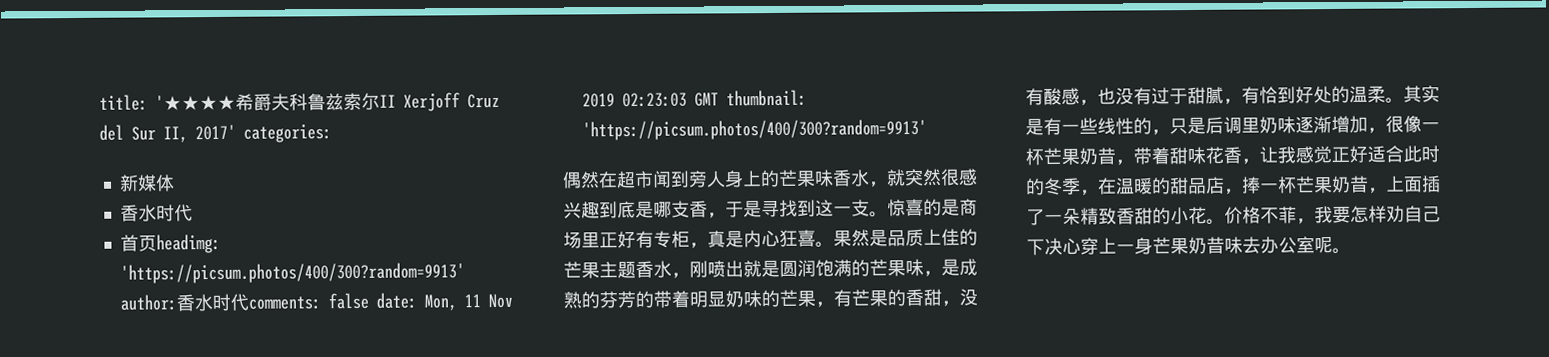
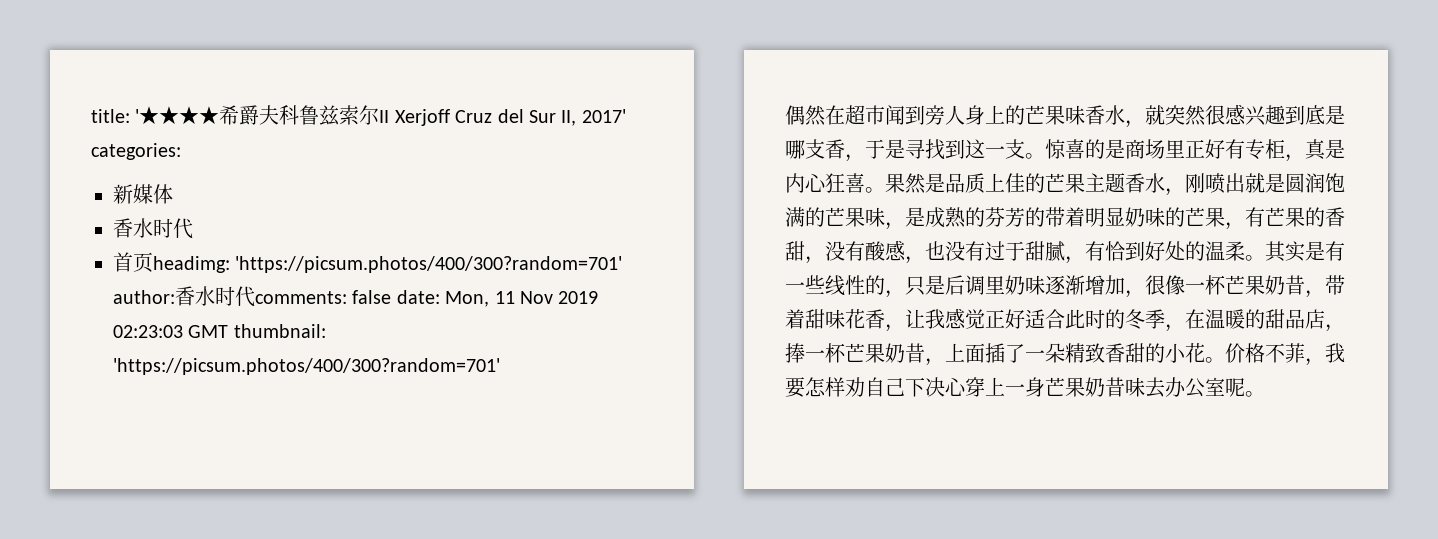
[119,262,465,284] 'https://picsum.photos/400/300?random=9913' -> [235,256,623,273] 'https://picsum.photos/400/300?random=701'
[581,118,927,141] 'https://picsum.photos/400/300?random=9913' -> [113,358,500,375] 'https://picsum.photos/400/300?random=701'

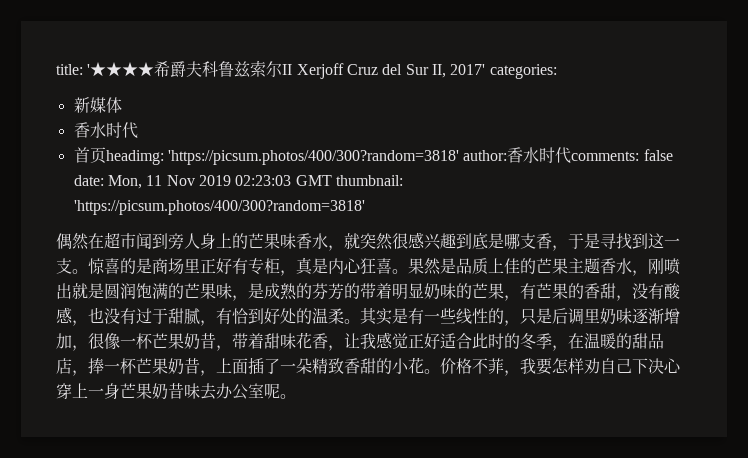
[235,256,623,273] 'https://picsum.photos/400/300?random=701' -> [167,150,459,165] 'https://picsum.photos/400/300?random=3818'
[113,358,500,375] 'https://picsum.photos/400/300?random=701' -> [73,200,365,215] 'https://picsum.photos/400/300?random=3818'

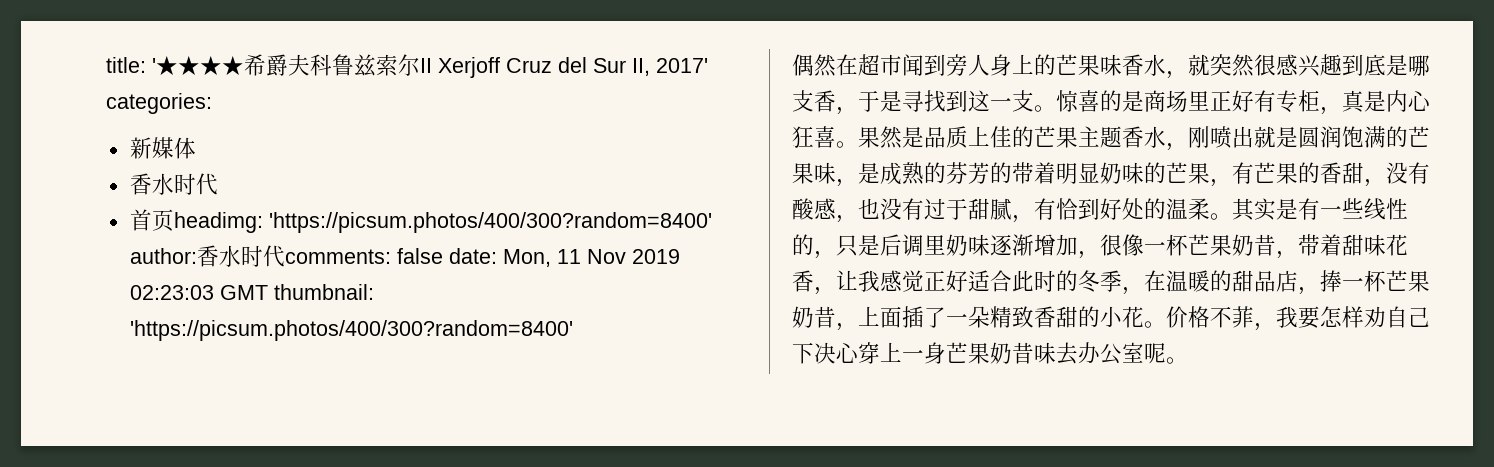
[167,150,459,165] 'https://picsum.photos/400/300?random=3818' -> [268,212,712,233] 'https://picsum.photos/400/300?random=8400'
[73,200,365,215] 'https://picsum.photos/400/300?random=3818' -> [129,320,573,341] 'https://picsum.photos/400/300?random=8400'

